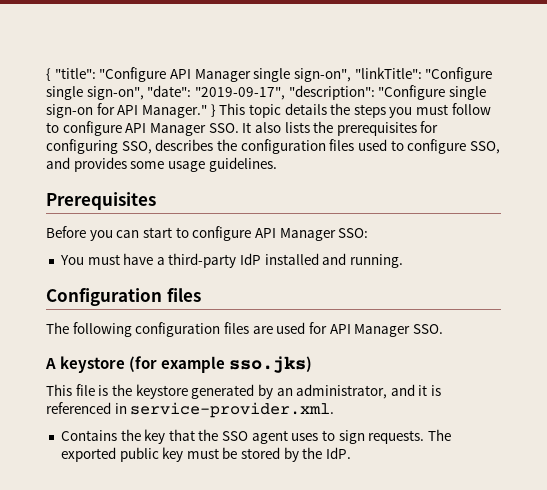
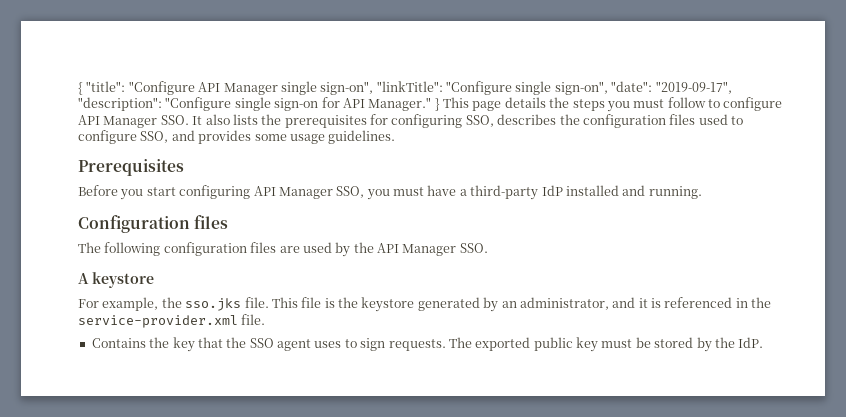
[248,104,281,118] topic -> [472,101,502,111] page
[116,226,369,241] [59,255,84,265] can start to configure API Manager SSO: // You -> [146,185,390,200] start configuring API Manager SSO, you
[308,322,327,334] for -> [335,242,374,257] by the
[129,356,313,373] (for example sso.jks) // -> [78,297,269,311] // For example, the sso.jks file.
[130,402,335,418] service-provider.xml. -> [751,297,772,308] [78,314,266,328] the service-provider.xml file.

